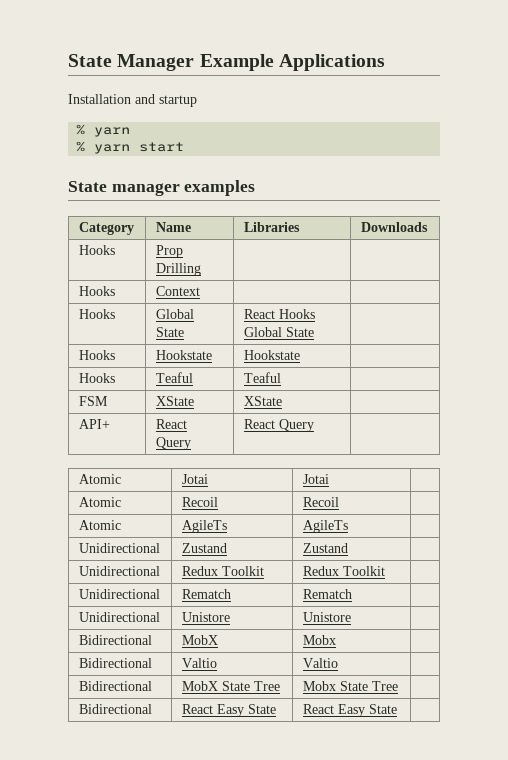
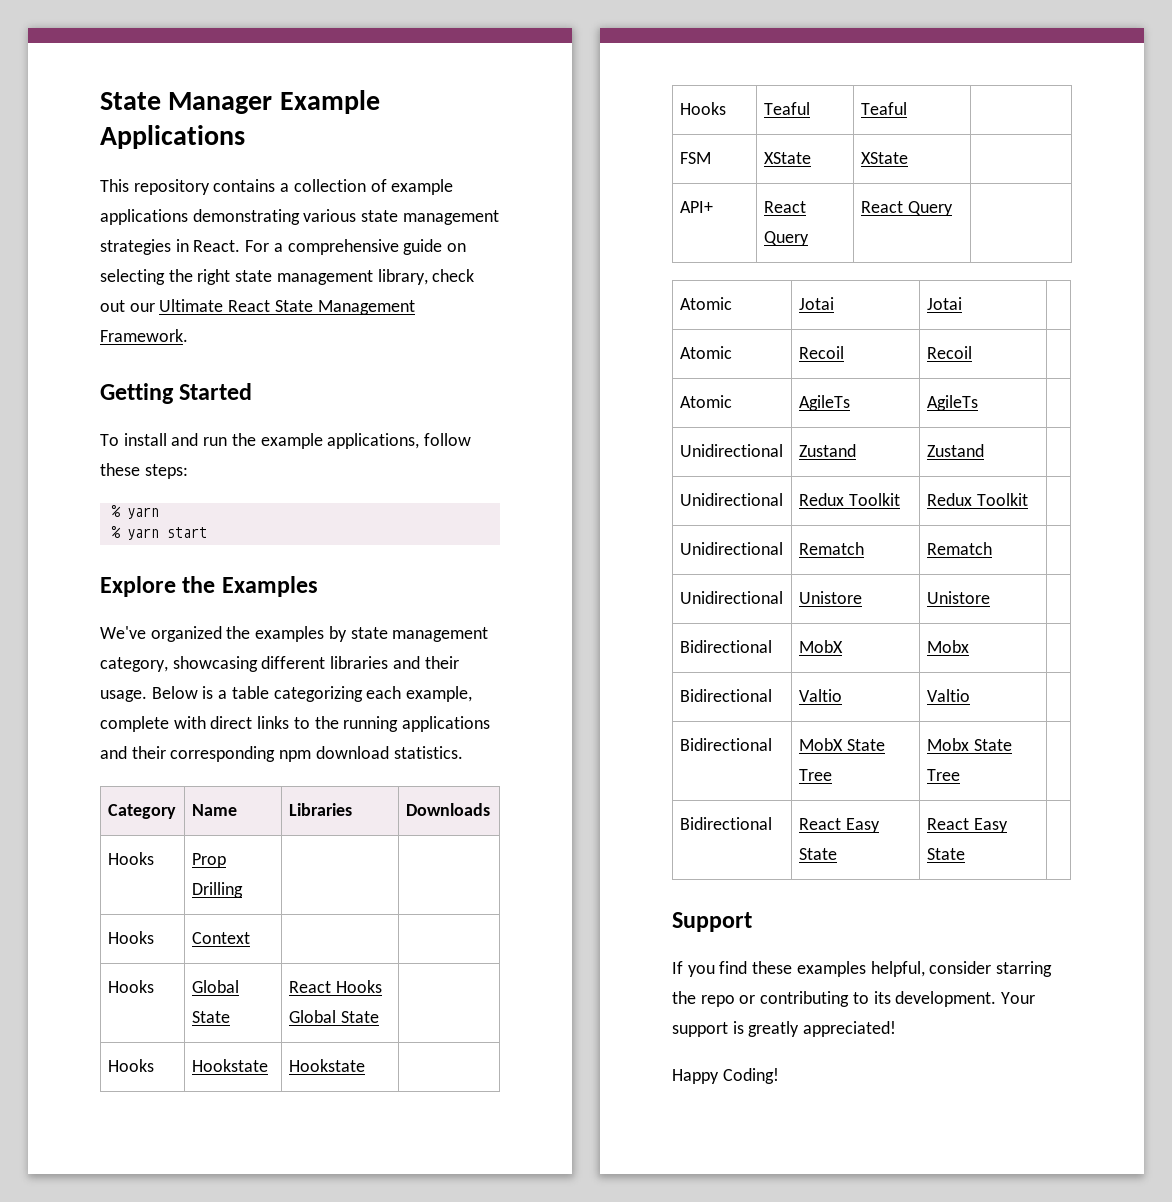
[68,94,197,107] Installation and startup -> [100,179,454,195] [100,209,499,225] [100,239,467,255] [100,269,475,285] [100,299,415,315] [100,329,188,342] [100,383,253,404] [100,433,472,449] [100,463,188,479] This repository contains a collection of example applications demonstrating various state management strategies in React. For a comprehensive guide on selecting the right state management library, check out our Ultimate React State Management Framework. // Getting Started // To install and run the example applications, follow these steps:
[68,180,256,196] State manager examples -> [100,576,318,597] [100,626,489,642] [100,656,459,672] [100,686,473,702] [100,716,491,732] [100,746,463,762] Explore the Examples // We've organized the examples by state management category, showcasing different libraries and their usage. Below is a table categorizing each example, complete with direct links to the running applications and their corresponding npm download statistics.
(397, 709) none -> [672,912,752,932] [672,961,1053,977] [672,991,1036,1007] [672,1021,897,1037] [672,1068,779,1084] // Support // If you find these examples helpful, consider starring the repo or contributing to its development. Your support is greatly appreciated! // Happy Coding!

